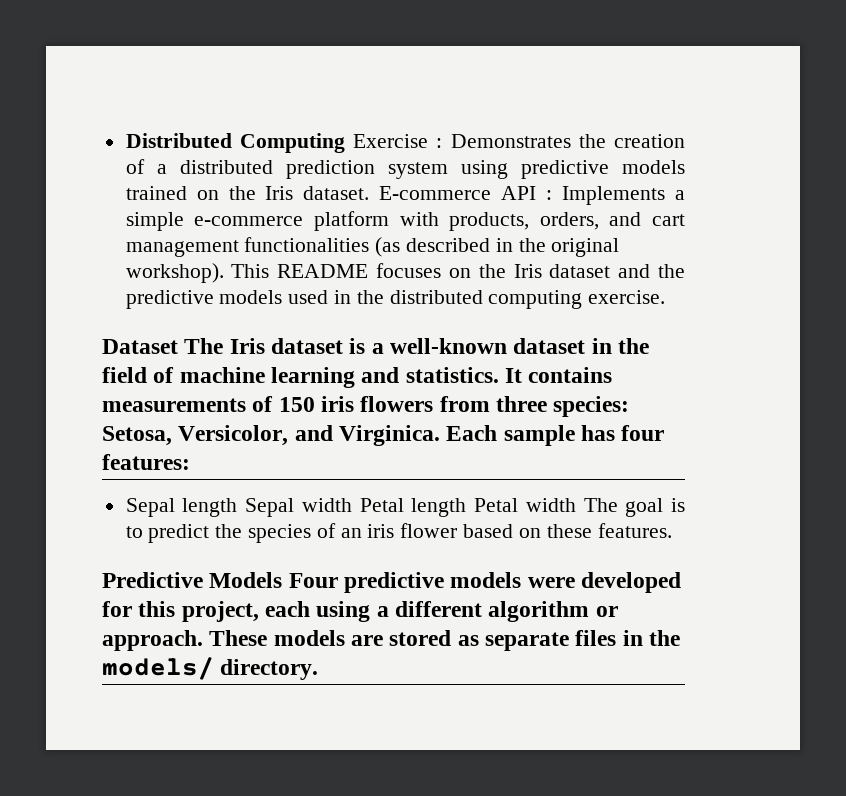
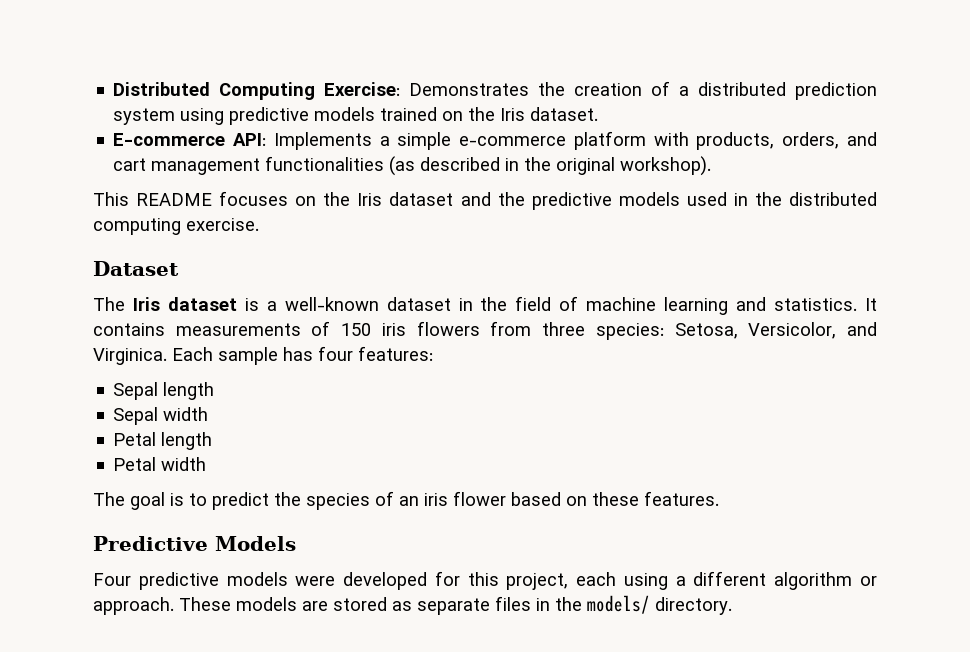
[353,134,443,148] Exercise : -> [324,82,401,96] Exercise:
[379,186,553,200] E-commerce API : -> [113,133,267,146] // E-commerce API:
(224, 273) none -> (712, 166) //
(178, 346) none -> (179, 268) //
(238, 507) none -> (215, 391) //
(352, 505) none -> (209, 414) //
(467, 507) none -> (213, 441) //
(576, 505) none -> (207, 464) //
(283, 580) none -> (296, 543) //

